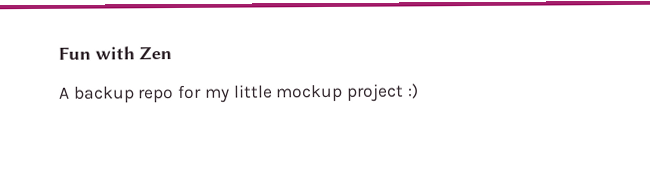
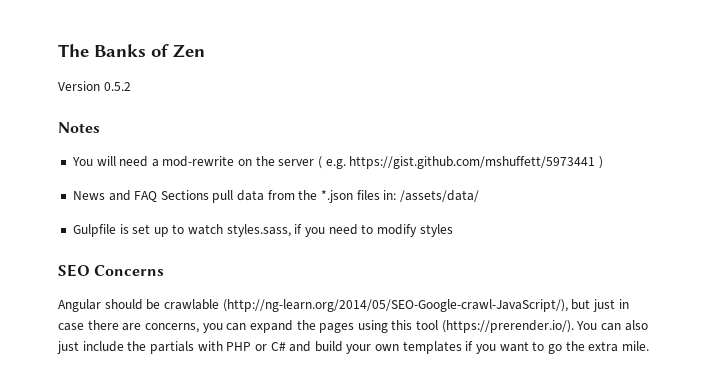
[58,46,172,61] [58,83,419,104] Fun with Zen // A backup repo for my little mockup project :) -> [58,44,205,58] [58,81,131,91] [58,122,100,133] [71,156,603,169] [72,190,479,203] [72,224,453,237] [58,264,165,277] [58,299,629,312] [58,320,648,333] [57,341,649,354] The Banks of Zen // Version 0.5.2 // Notes // You will need a mod-rewrite on the server ( e.g. https://gist.github.com/mshuffett/5973441 ) // News and FAQ Sections pull data from the *.json files in: /assets/data/ // Gulpfile is set up to watch styles.sass, if you need to modify styles // SEO Concerns // Angular should be crawlable (http://ng-learn.org/2014/05/SEO-Google-crawl-JavaScript/), but just in case there are concerns, you can expand the pages using this tool (https://prerender.io/). You can also just include the partials with PHP or C# and build your own templates if you want to go the extra mile.

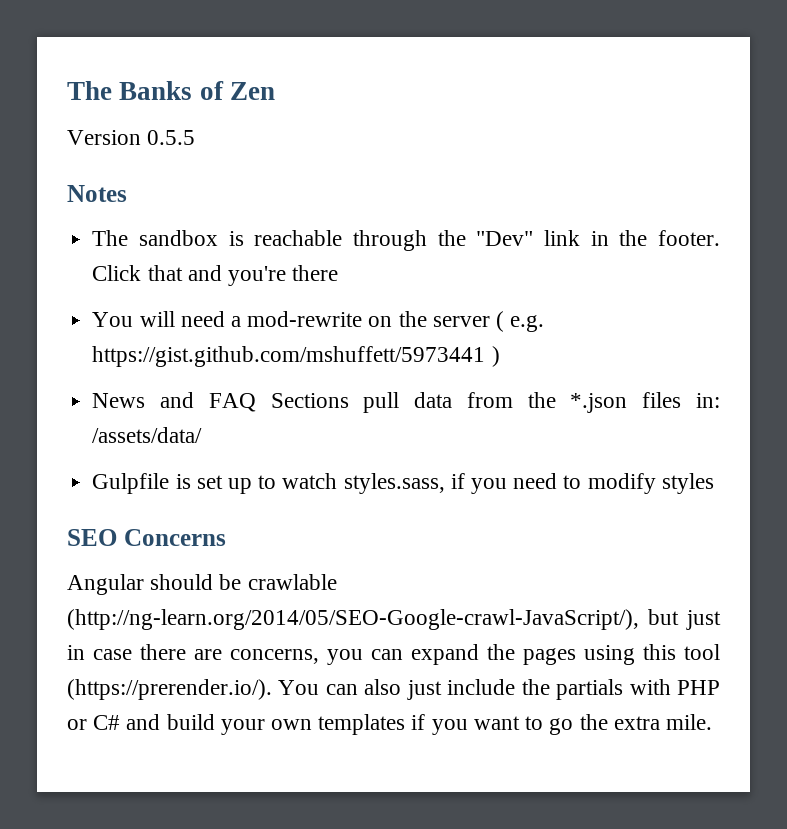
[103,82,131,91] 0.5.2 -> [147,130,196,145] 0.5.5
(100, 127) none -> [92,230,720,251] [92,265,339,286] // The sandbox is reachable through the "Dev" link in the footer. Click that and you're there

